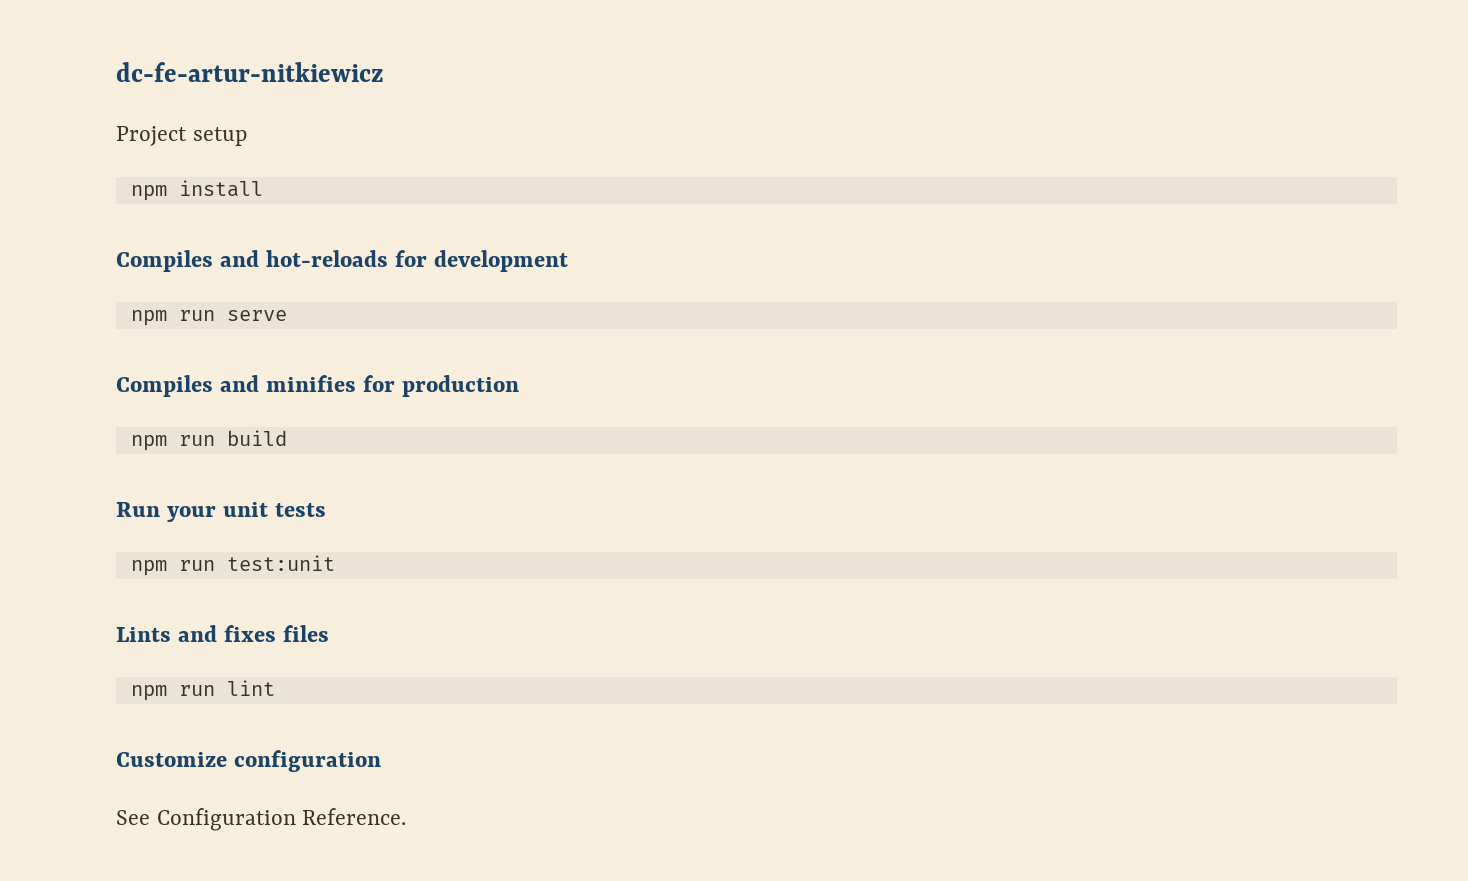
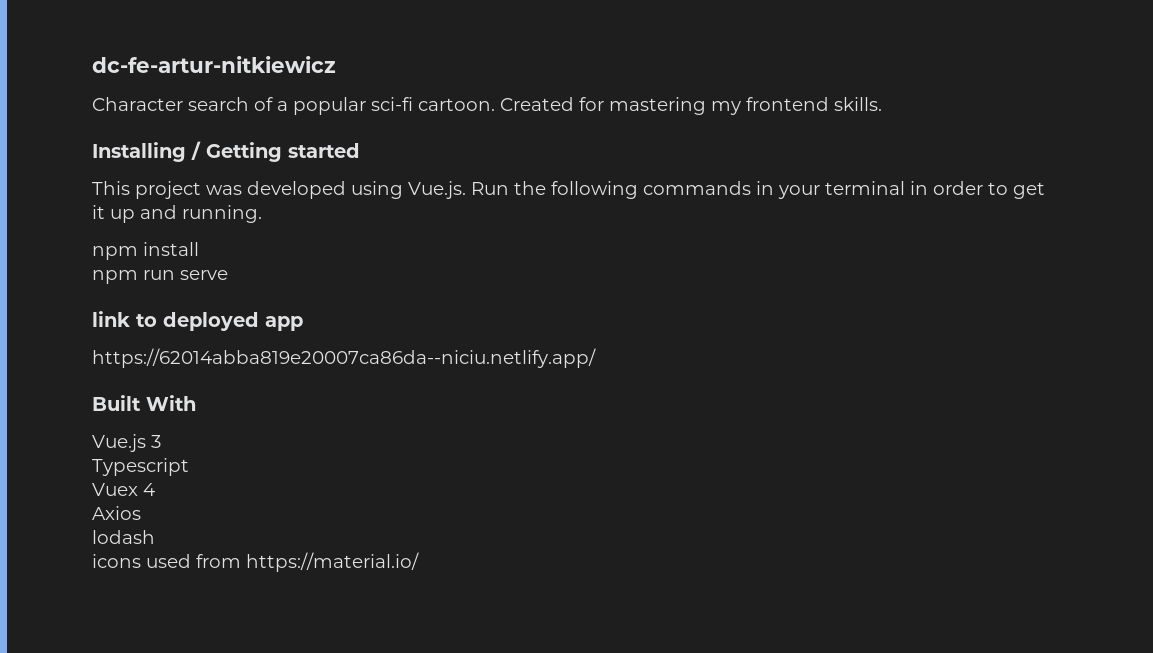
[116,126,247,146] [130,180,263,201] [116,250,568,272] [130,310,287,326] [116,375,519,397] [130,430,287,451] [116,502,326,522] [130,555,335,576] [116,625,329,642] [130,680,275,701] [116,750,381,772] [116,808,407,831] Project setup // npm install // Compiles and hot-reloads for development // npm run serve // Compiles and minifies for production // npm run build // Run your unit tests // npm run test:unit // Lints and fixes files // npm run lint // Customize configuration // See Configuration Reference. -> [92,97,882,115] [92,141,360,162] [92,181,1045,199] [92,205,262,223] [92,242,199,260] [92,270,228,284] [92,311,303,331] [92,348,596,368] [92,395,196,411] [92,434,161,452] [92,458,189,476] [92,483,155,496] [92,506,141,520] [92,530,155,544] [92,552,419,572] Character search of a popular sci-fi cartoon. Created for mastering my frontend skills. // Installing / Getting started // This project was developed using Vue.js. Run the following commands in your terminal in order to get it up and running. // npm install // npm run serve // link to deployed app // https://62014abba819e20007ca86da--niciu.netlify.app/ // Built With // Vue.js 3 // Typescript // Vuex 4 // Axios // lodash // icons used from https://material.io/

